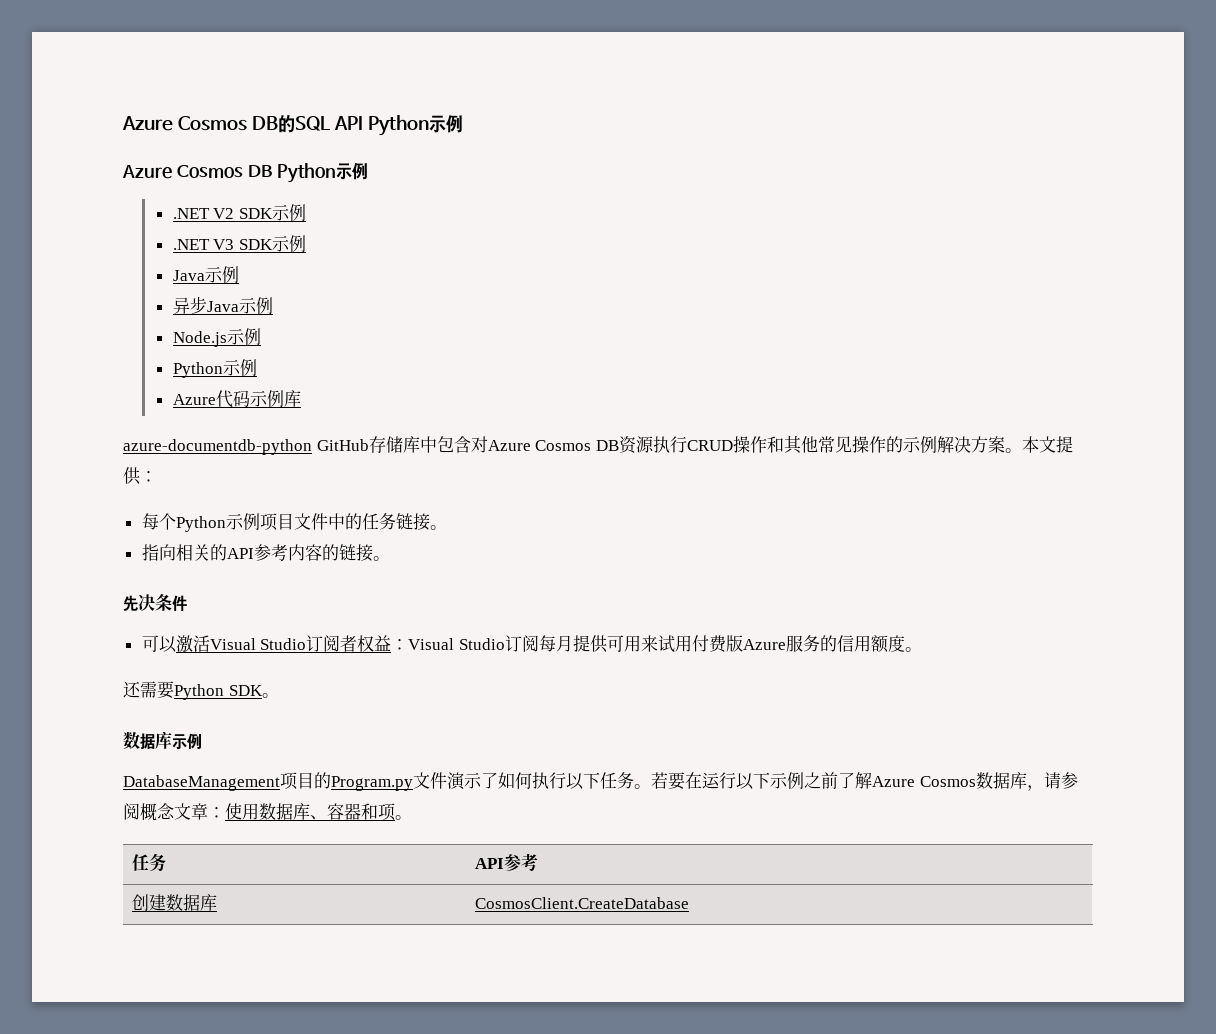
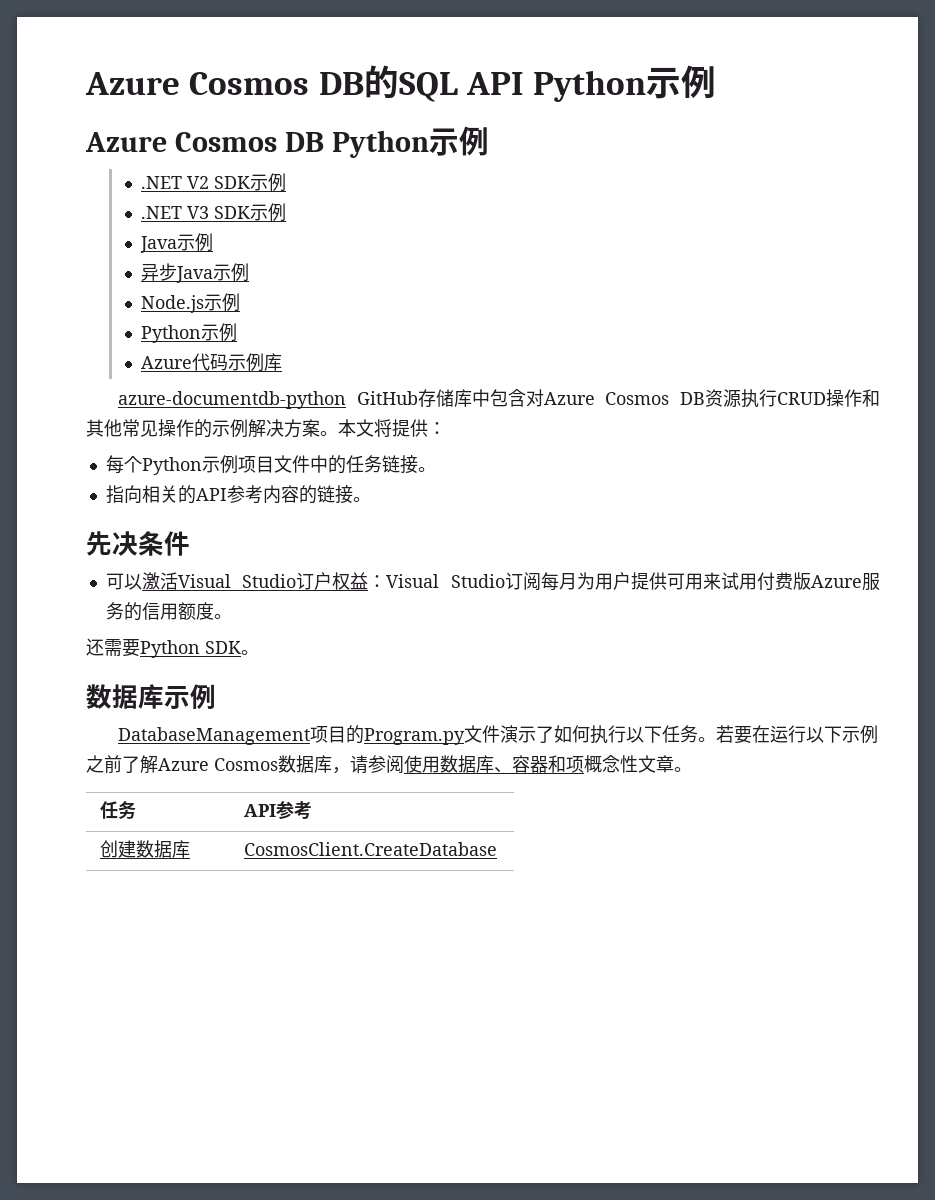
(1056, 444) none -> [374,419,392,437] 将
[323,635,358,652] 阅者 -> [314,572,333,590] 户
(573, 643) none -> [577,572,631,590] 为用户
[140,803,225,821] 概念文章： -> (404, 764) none
(396, 812) none -> [584,755,674,773] 概念性文章

